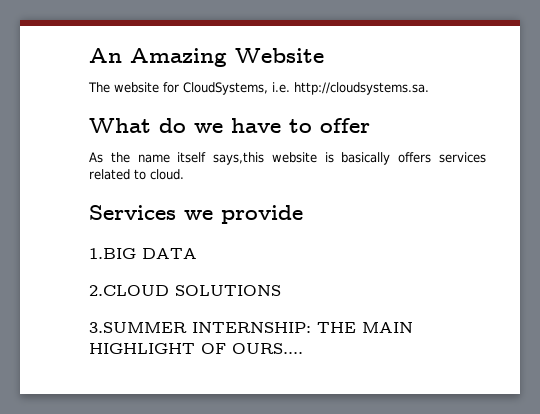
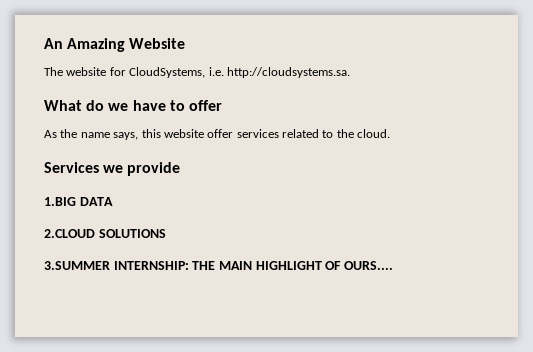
[177,152,432,165] itself says,this website is basically offers -> [113,129,234,140] says, this website offer
(146, 174) none -> [336,129,354,138] the

